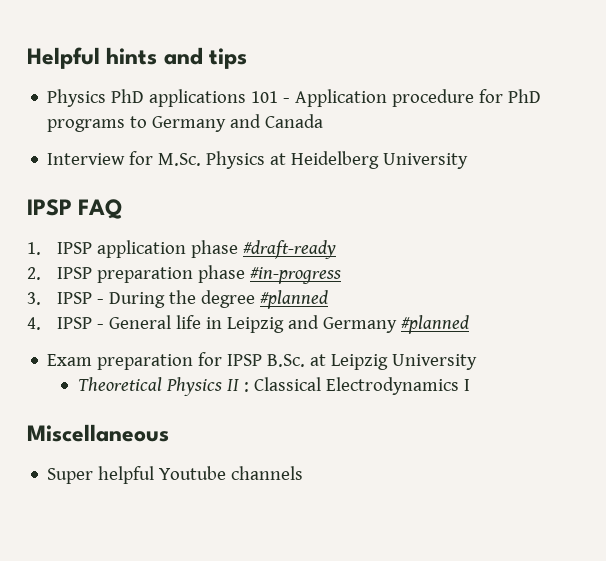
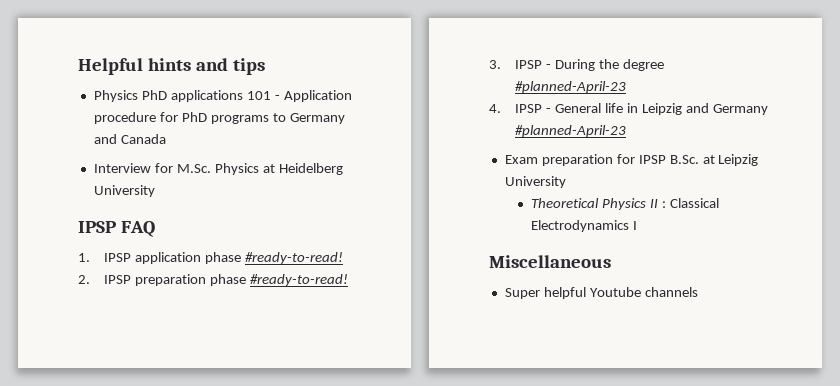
[243,240,337,259] #draft-ready -> [244,252,343,264] #ready-to-read!
[250,267,342,284] #in-progress -> [249,274,348,286] #ready-to-read!
[260,290,329,309] #planned -> [515,81,627,93] #planned-April-23
[401,315,470,334] #planned -> [515,125,627,137] #planned-April-23

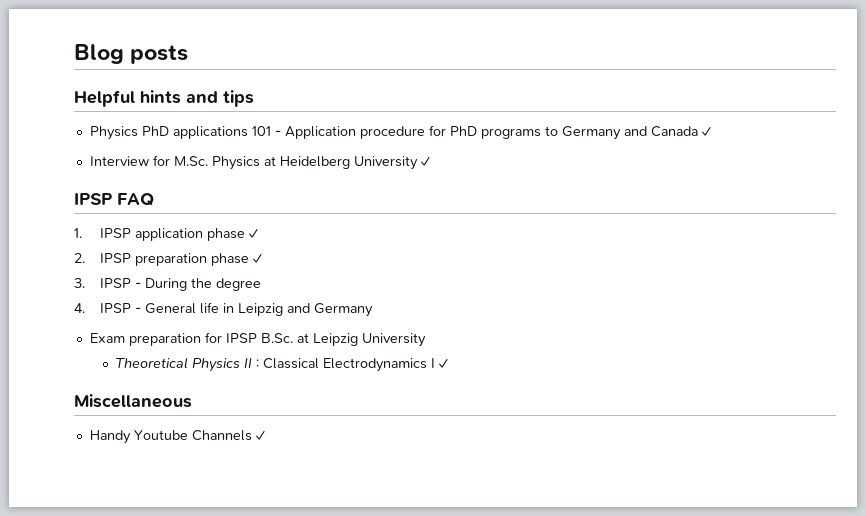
(78, 66) none -> [74,44,189,64] Blog posts //
(166, 139) none -> [701,127,711,136] ✓
(155, 191) none -> [420,157,430,166] ✓
[244,252,343,264] #ready-to-read! -> [249,229,259,238] ✓
[249,274,348,286] #ready-to-read! -> [253,254,263,263] ✓
[515,81,627,93] #planned-April-23 -> (262, 284) none
[515,125,627,137] #planned-April-23 -> (374, 310) none
(638, 225) none -> [439,359,449,368] ✓
[504,287,698,299] Super helpful Youtube channels -> [89,430,265,444] Handy Youtube Channels ✓

